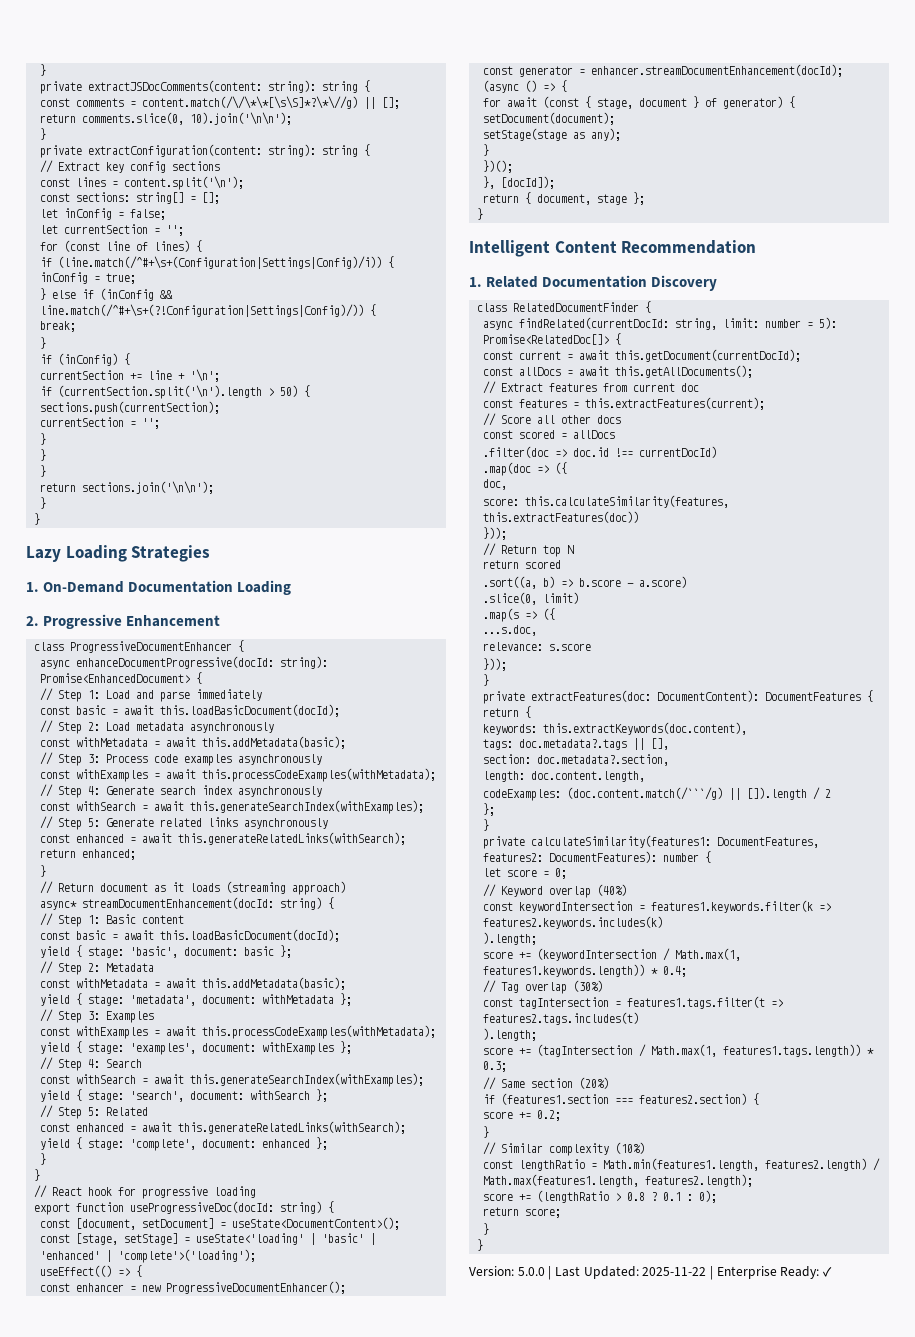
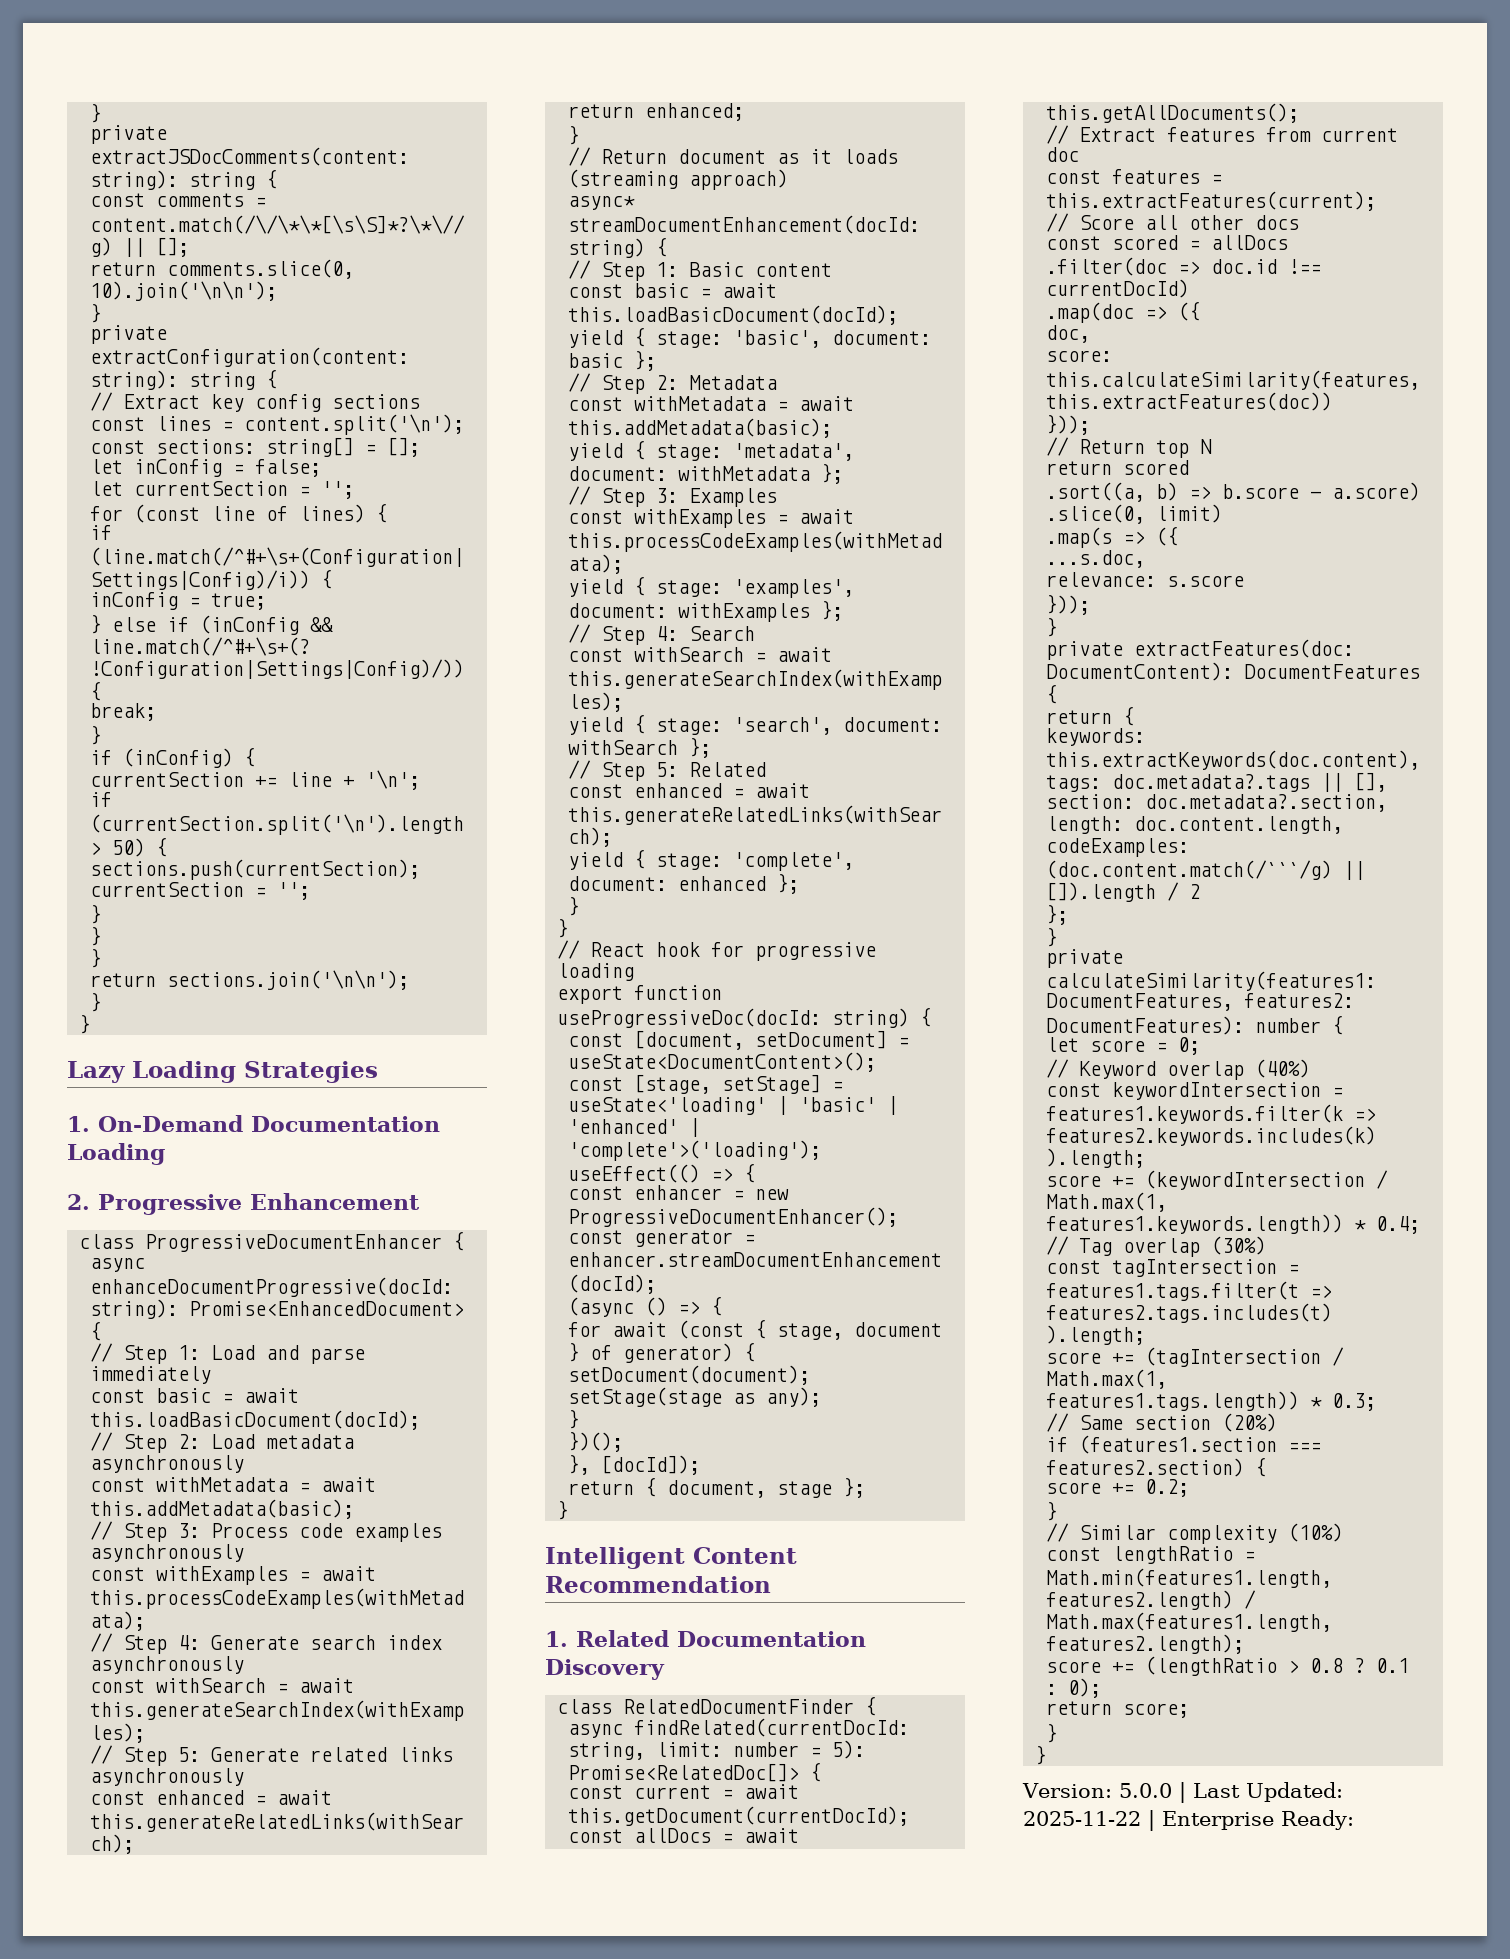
[822,1267,832,1277] ✓ -> (1354, 1820) none

